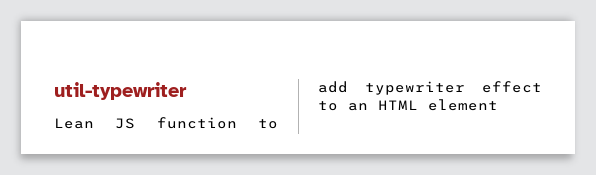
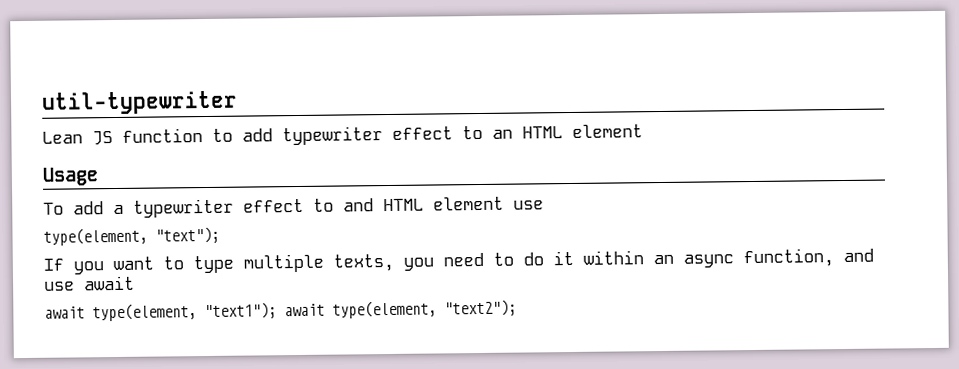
(498, 105) none -> [42,167,98,186] [43,196,544,218] [43,226,220,246] [43,248,874,275] [44,275,135,291] [44,299,517,322] // Usage // To add a typewriter effect to and HTML element use // type(element, "text"); // If you want to type multiple texts, you need to do it within an async function, and use await // await type(element, "text1"); await type(element, "text2");

